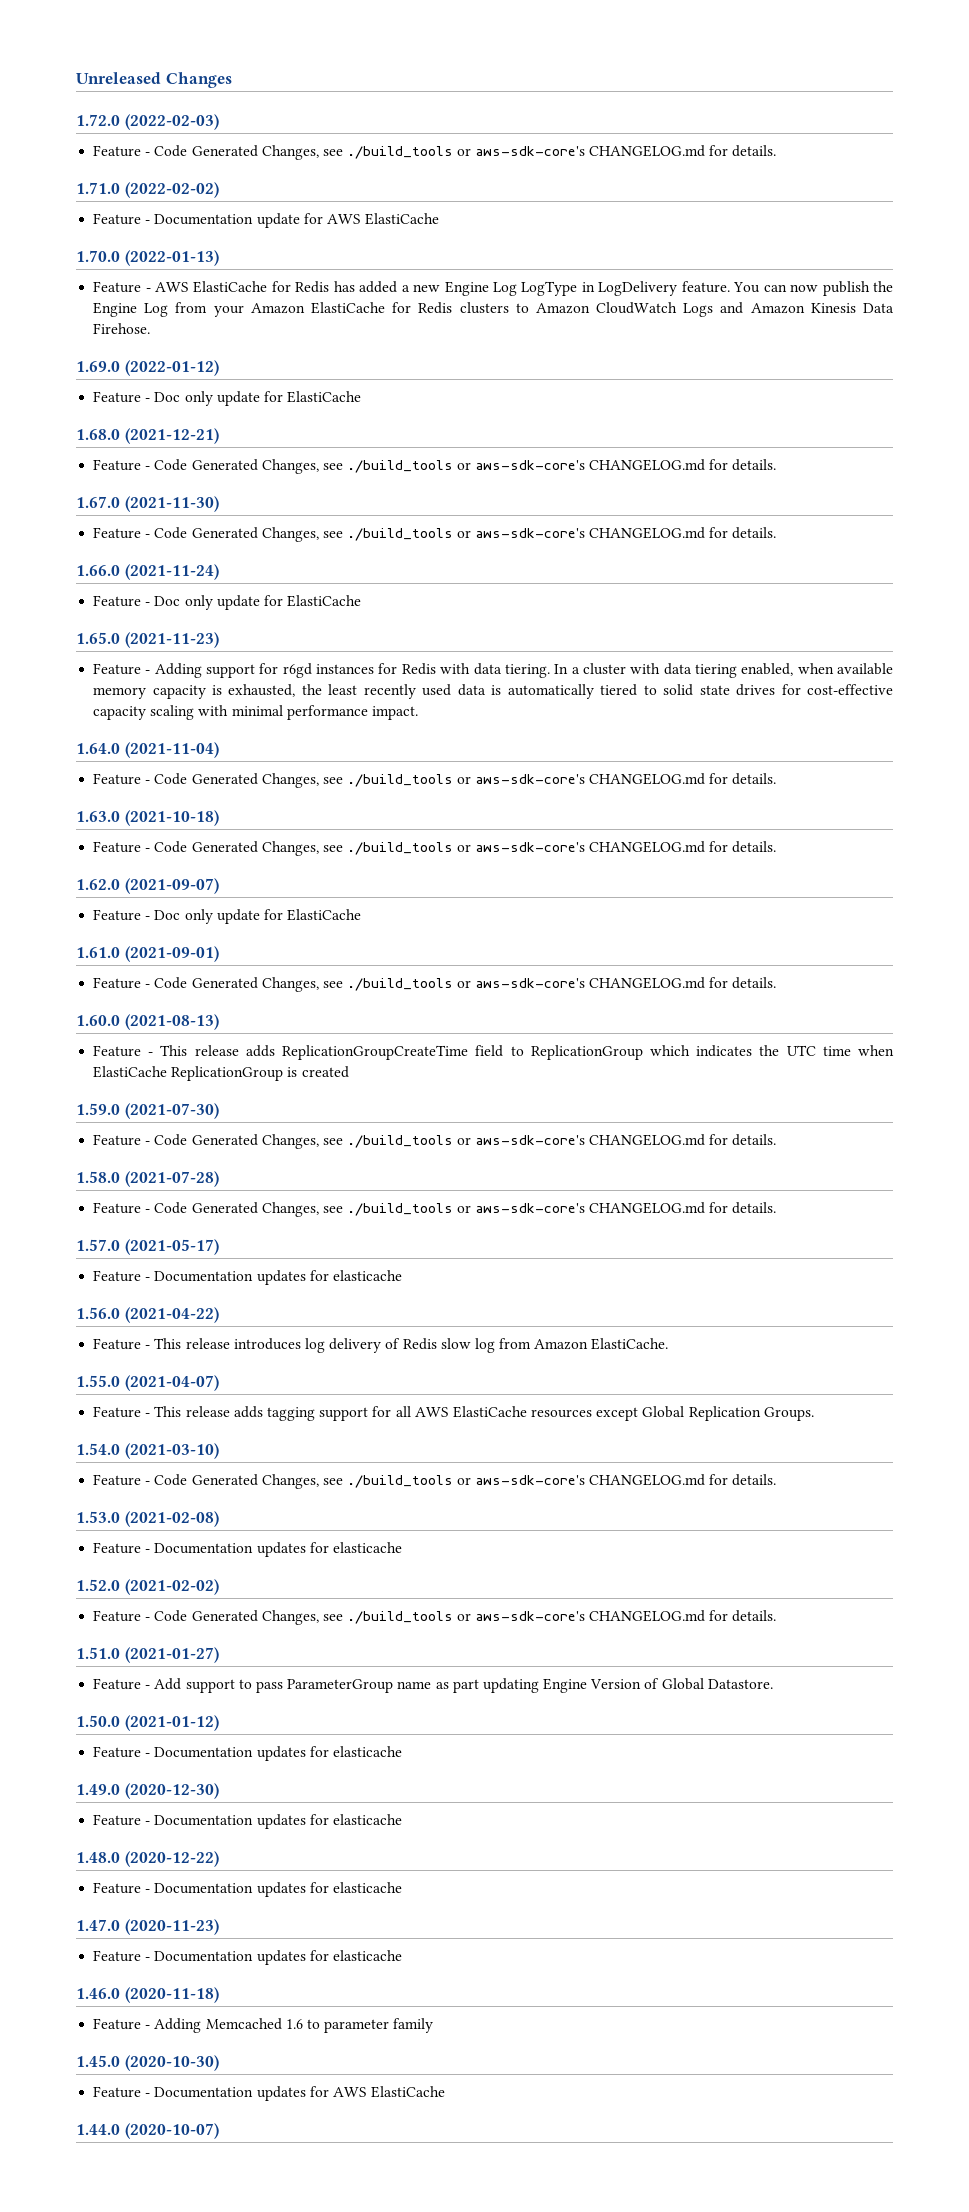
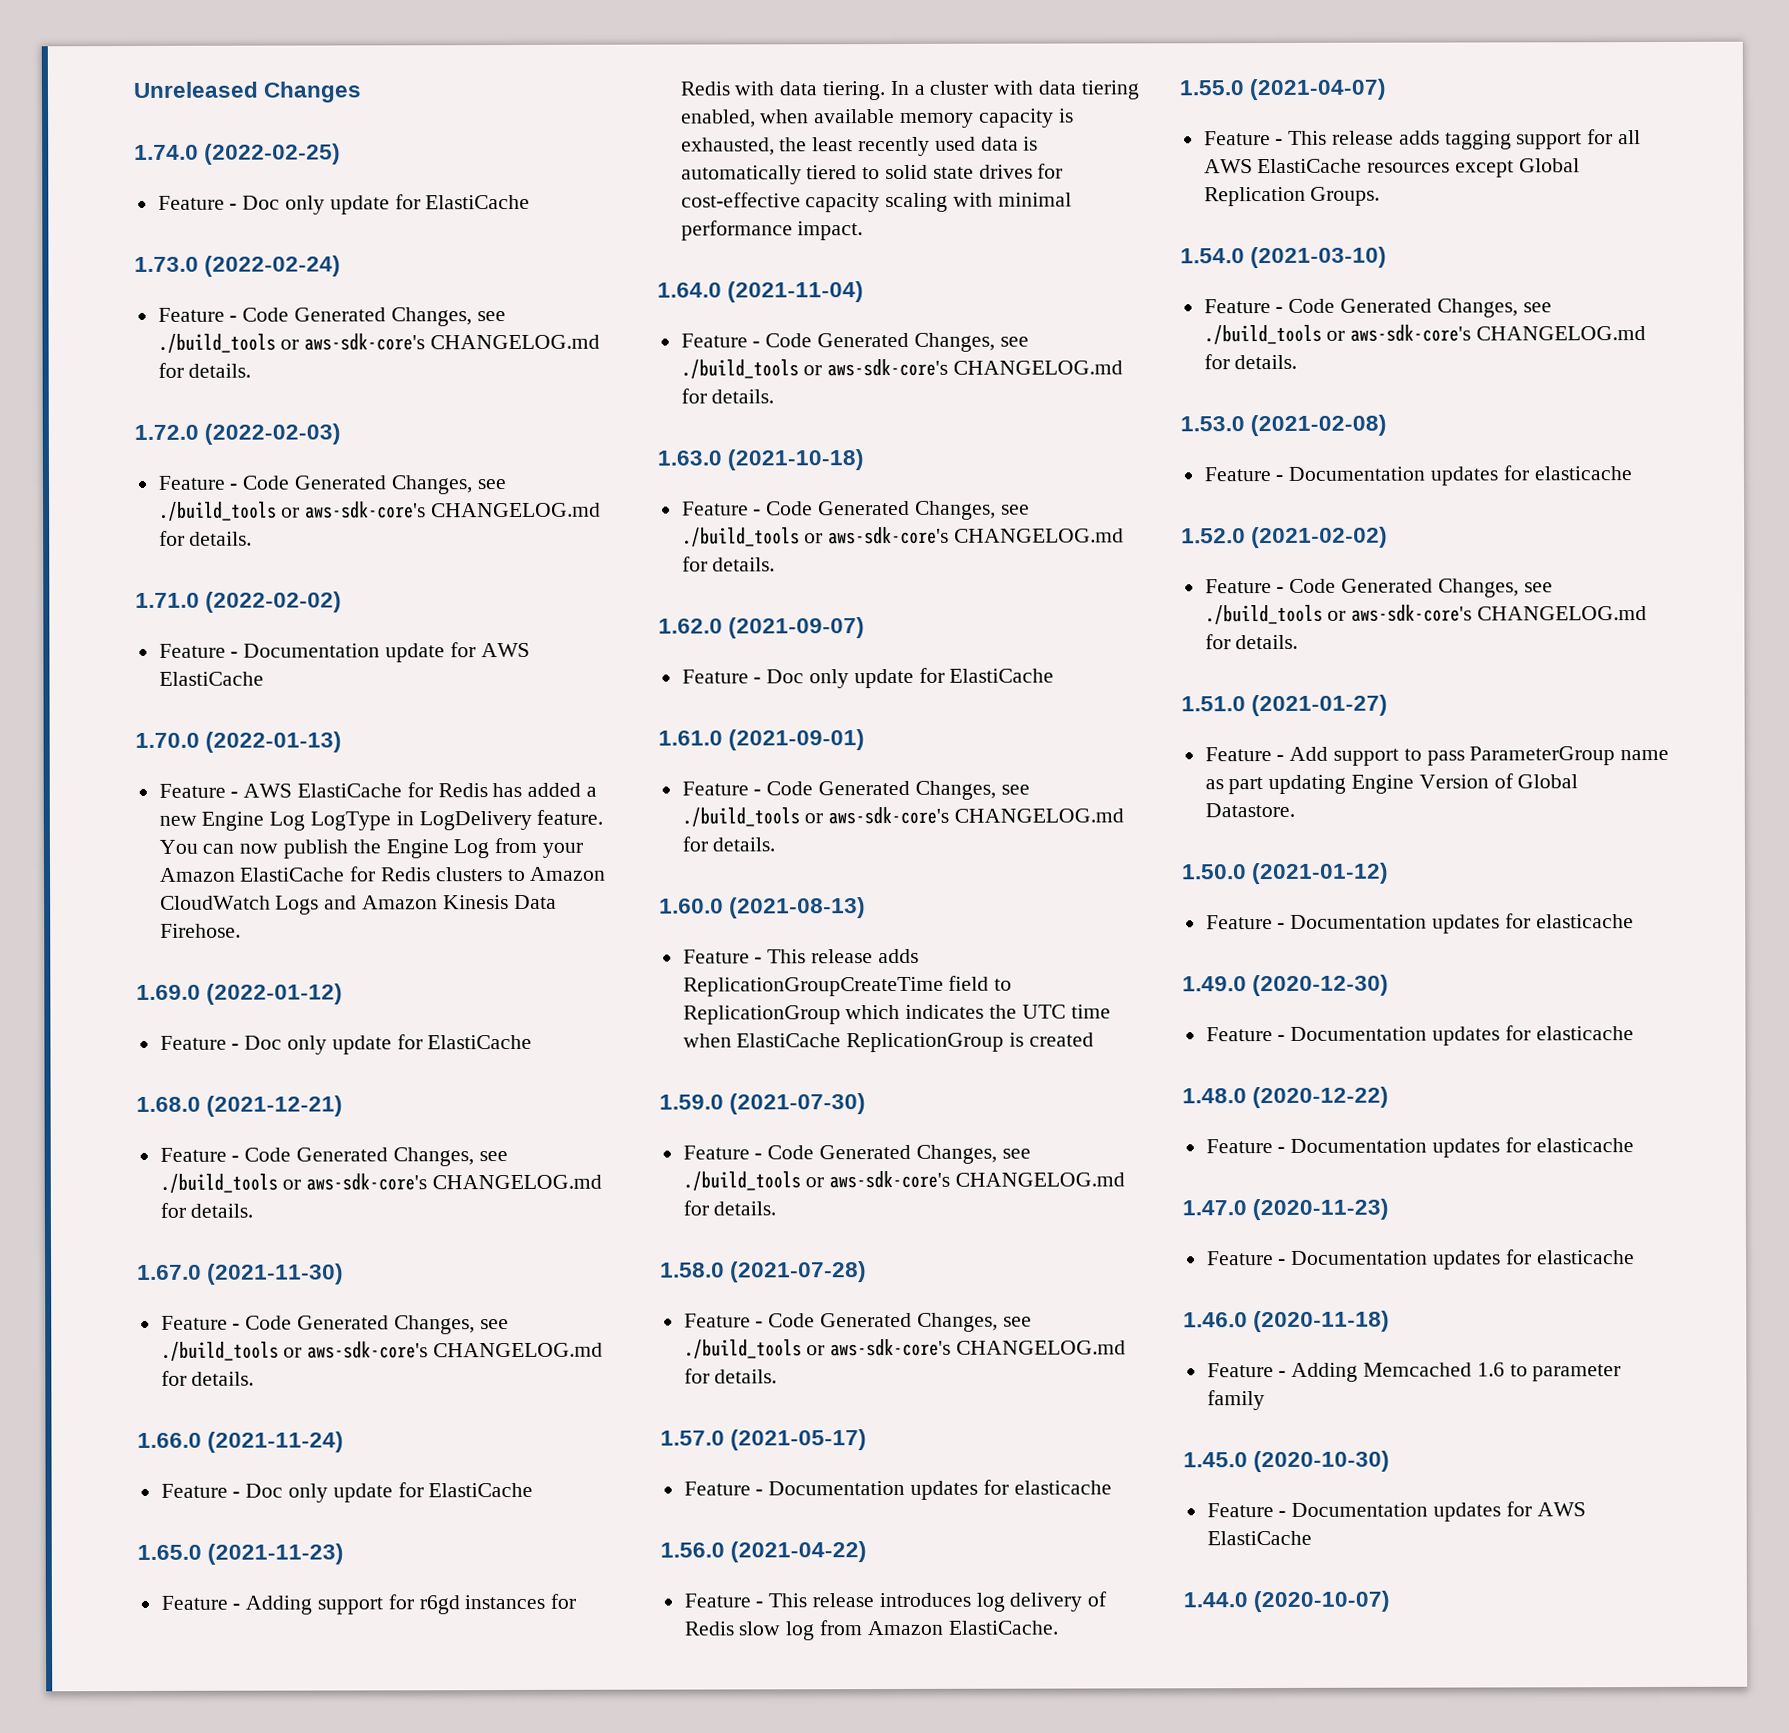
(232, 80) none -> [134,143,342,165] [157,194,531,215] [134,255,342,277] [157,307,506,327] [157,333,601,353] [157,362,252,378] // 1.74.0 (2022-02-25) // Feature - Doc only update for ElastiCache // 1.73.0 (2022-02-24) // Feature - Code Generated Changes, see ./build_tools or aws-sdk-core's CHANGELOG.md for details.

